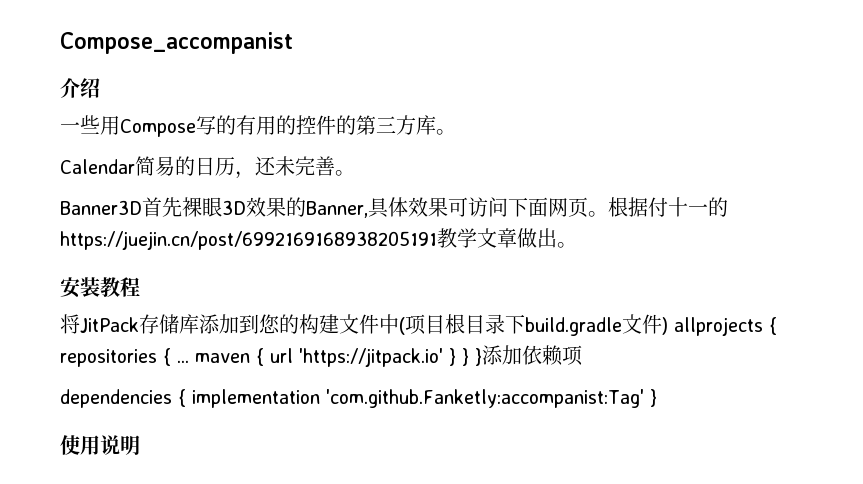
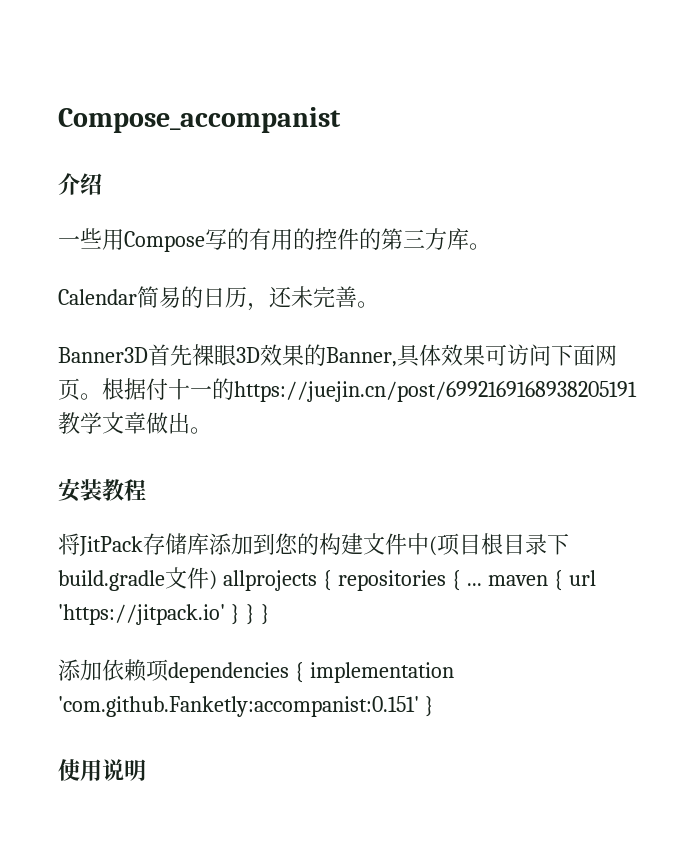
(482, 357) none -> (270, 614) //
(583, 355) // -> (169, 670) none
[326,389,644,408] 'com.github.Fanketly:accompanist:Tag' -> [58,696,419,717] 'com.github.Fanketly:accompanist:0.151'

